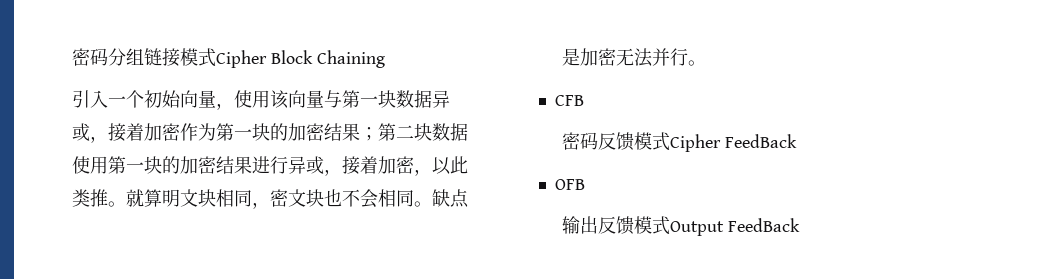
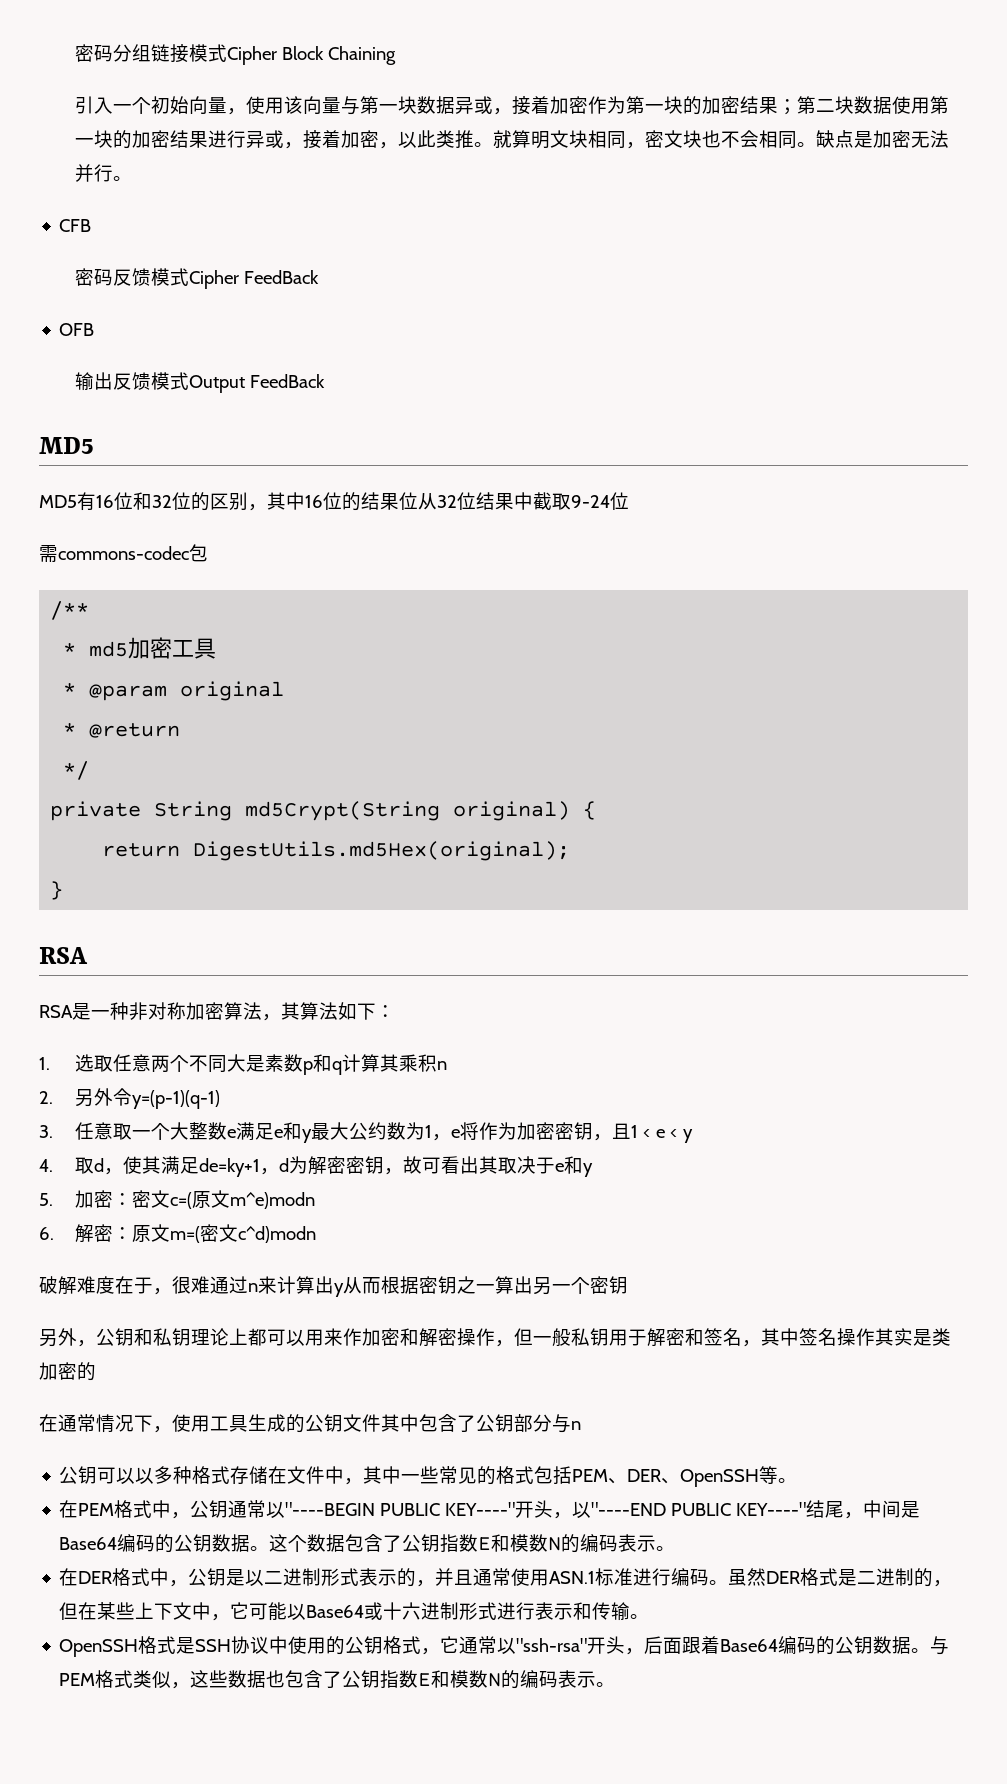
(801, 225) none -> [39,437,94,454] [39,492,629,511] [39,544,208,562] [50,601,90,620] [63,637,217,659] [63,681,285,701] [63,723,181,738] [63,761,90,780] [50,801,597,821] [102,841,571,861] [50,881,64,900] [39,947,88,964] [39,1002,395,1021] [39,1054,448,1075] [39,1088,221,1109] [39,1122,694,1143] [39,1156,594,1177] [39,1190,316,1209] [39,1224,317,1243] [39,1276,628,1297] [39,1328,951,1347] [39,1362,96,1381] [39,1414,581,1433] [59,1466,798,1487] [59,1500,921,1519] [59,1534,676,1553] [59,1568,953,1587] [59,1602,650,1621] [59,1636,950,1657] [59,1670,616,1689] // MD5 // MD5有16位和32位的区别，其中16位的结果位从32位结果中截取9-24位 // 需commons-codec包 // /** // * md5加密工具 // * @param original // * @return // */ // private String md5Crypt(String original) { // return DigestUtils.md5Hex(original); // } // RSA // RSA是一种非对称加密算法，其算法如下： // 1.选取任意两个不同大是素数p和q计算其乘积n // 2.另外令y=(p-1)(q-1) // 3.任意取一个大整数e满足e和y最大公约数为1，e将作为加密密钥，且1 < e < y // 4.取d，使其满足de=ky+1，d为解密密钥，故可看出其取决于e和y // 5.加密：密文c=(原文m^e)modn // 6.解密：原文m=(密文c^d)modn // 破解难度在于，很难通过n来计算出y从而根据密钥之一算出另一个密钥 // 另外，公钥和私钥理论上都可以用来作加密和解密操作，但一般私钥用于解密和签名，其中签名操作其实是类加密的 // 在通常情况下，使用工具生成的公钥文件其中包含了公钥部分与n // 公钥可以以多种格式存储在文件中，其中一些常见的格式包括PEM、DER、OpenSSH等。 // 在PEM格式中，公钥通常以"----BEGIN PUBLIC KEY----"开头，以"----END PUBLIC KEY----"结尾，中间是Base64编码的公钥数据。这个数据包含了公钥指数E和模数N的编码表示。 // 在DER格式中，公钥是以二进制形式表示的，并且通常使用ASN.1标准进行编码。虽然DER格式是二进制的，但在某些上下文中，它可能以Base64或十六进制形式进行表示和传输。 // OpenSSH格式是SSH协议中使用的公钥格式，它通常以"ssh-rsa"开头，后面跟着Base64编码的公钥数据。与PEM格式类似，这些数据也包含了公钥指数E和模数N的编码表示。

